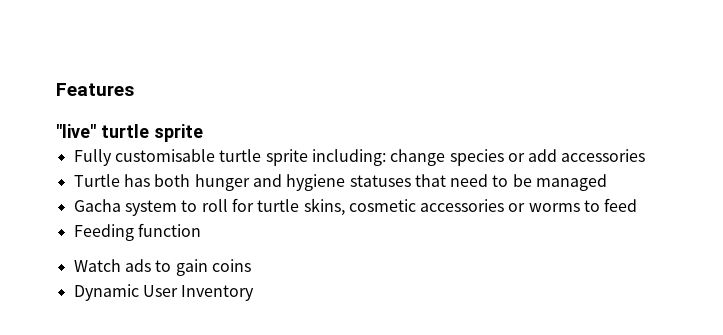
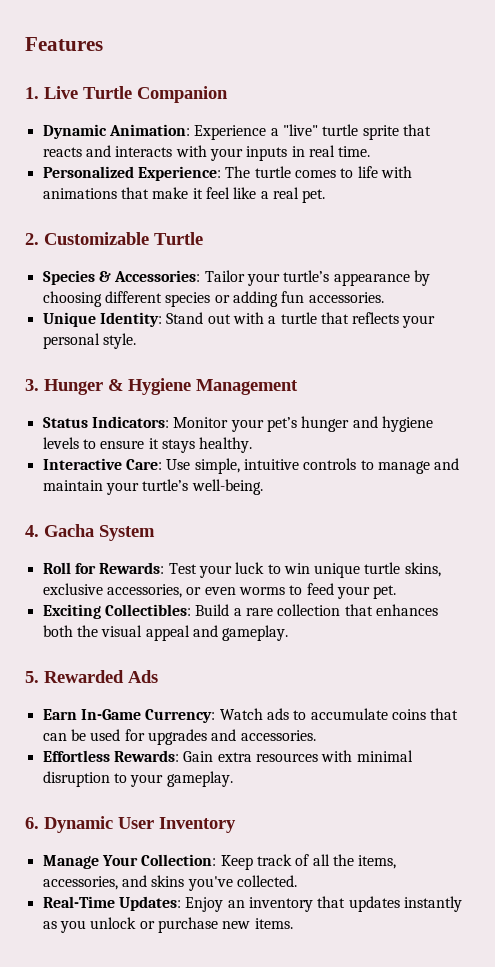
[56,124,203,142] [73,149,646,166] [73,174,608,191] [73,198,638,216] [73,223,201,241] "live" turtle sprite // Fully customisable turtle sprite including: change species or add accessories // Turtle has both hunger and hygiene statuses that need to be managed // Gacha system to roll for turtle skins, cosmetic accessories or worms to feed // Feeding function // -> [25,86,228,103] [42,124,431,140] [42,145,371,161] [42,166,412,181] [42,187,326,203] [25,232,203,245] [42,270,430,286] [42,291,384,307] [42,312,436,328] [42,333,136,349] [25,378,298,395] [42,416,433,432] [42,437,253,453] [42,458,460,474] [42,479,263,495] [25,524,155,541] [42,562,441,578] [42,583,397,599] [42,604,438,619] [42,625,289,641] [25,670,158,683] [42,709,216,723] 1. Live Turtle Companion // Dynamic Animation: Experience a "live" turtle sprite that reacts and interacts with your inputs in real time. // Personalized Experience: The turtle comes to life with animations that make it feel like a real pet. // 2. Customizable Turtle // Species & Accessories: Tailor your turtle’s appearance by choosing different species or adding fun accessories. // Unique Identity: Stand out with a turtle that reflects your personal style. // 3. Hunger & Hygiene Management // Status Indicators: Monitor your pet’s hunger and hygiene levels to ensure it stays healthy. // Interactive Care: Use simple, intuitive controls to manage and maintain your turtle’s well-being. // 4. Gacha System // Roll for Rewards: Test your luck to win unique turtle skins, exclusive accessories, or even worms to feed your pet. // Exciting Collectibles: Build a rare collection that enhances both the visual appeal and gameplay. // 5. Rewarded Ads // Earn In-Game Currency:
[175,259,208,276] gain -> [310,708,388,720] accumulate
[73,284,255,301] // Dynamic User Inventory -> [430,708,459,720] [42,729,316,745] [42,750,413,762] [42,771,233,787] [25,816,236,833] [42,854,397,870] [42,875,297,891] [42,896,462,912] [42,917,293,933] that can be used for upgrades and accessories. // Effortless Rewards: Gain extra resources with minimal disruption to your gameplay. // 6. Dynamic User Inventory // Manage Your Collection: Keep track of all the items, accessories, and skins you've collected. // Real-Time Updates: Enjoy an inventory that updates instantly as you unlock or purchase new items.

